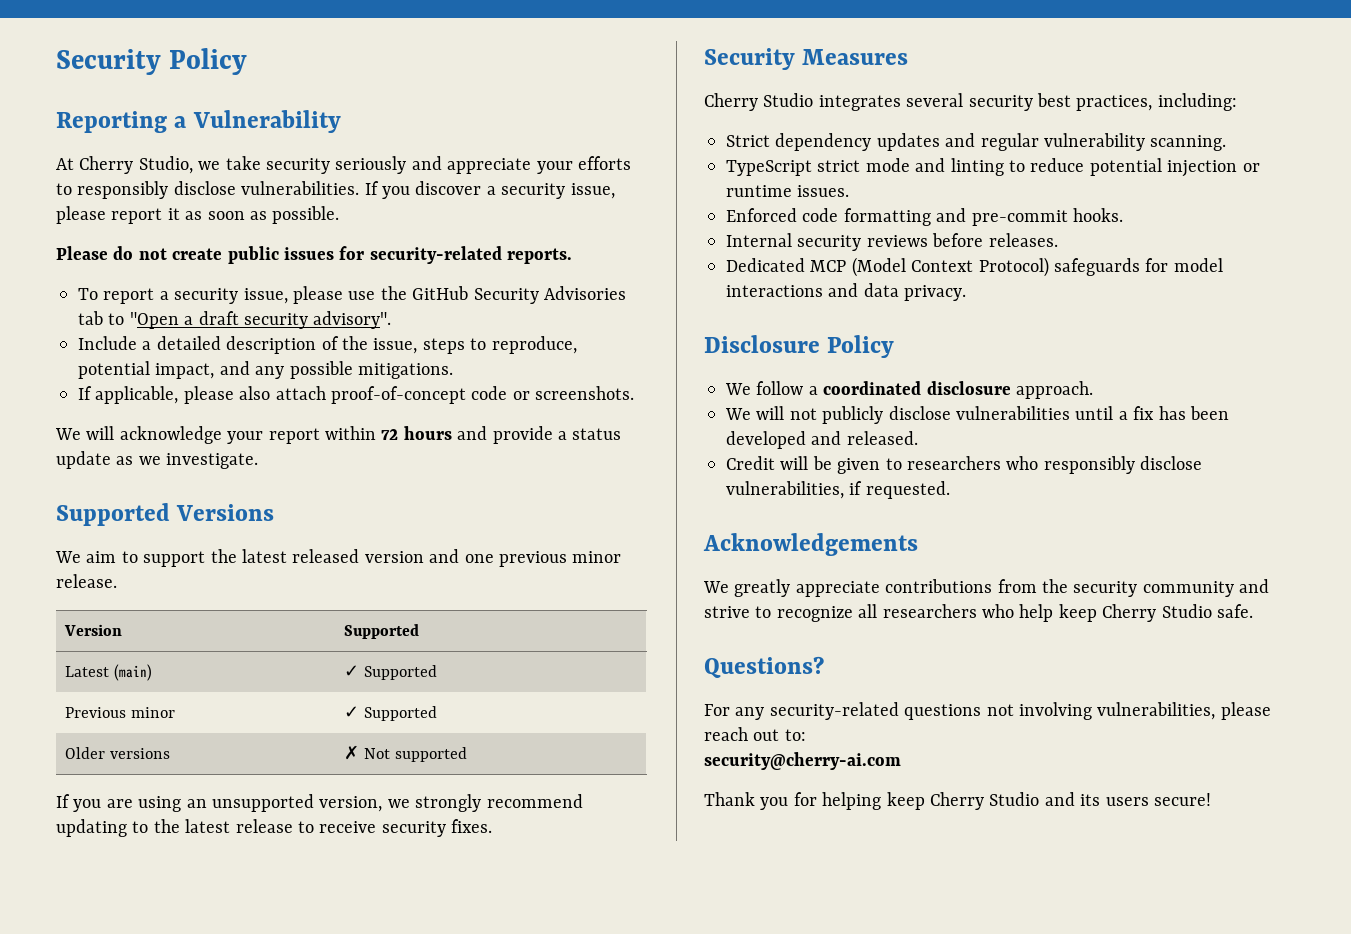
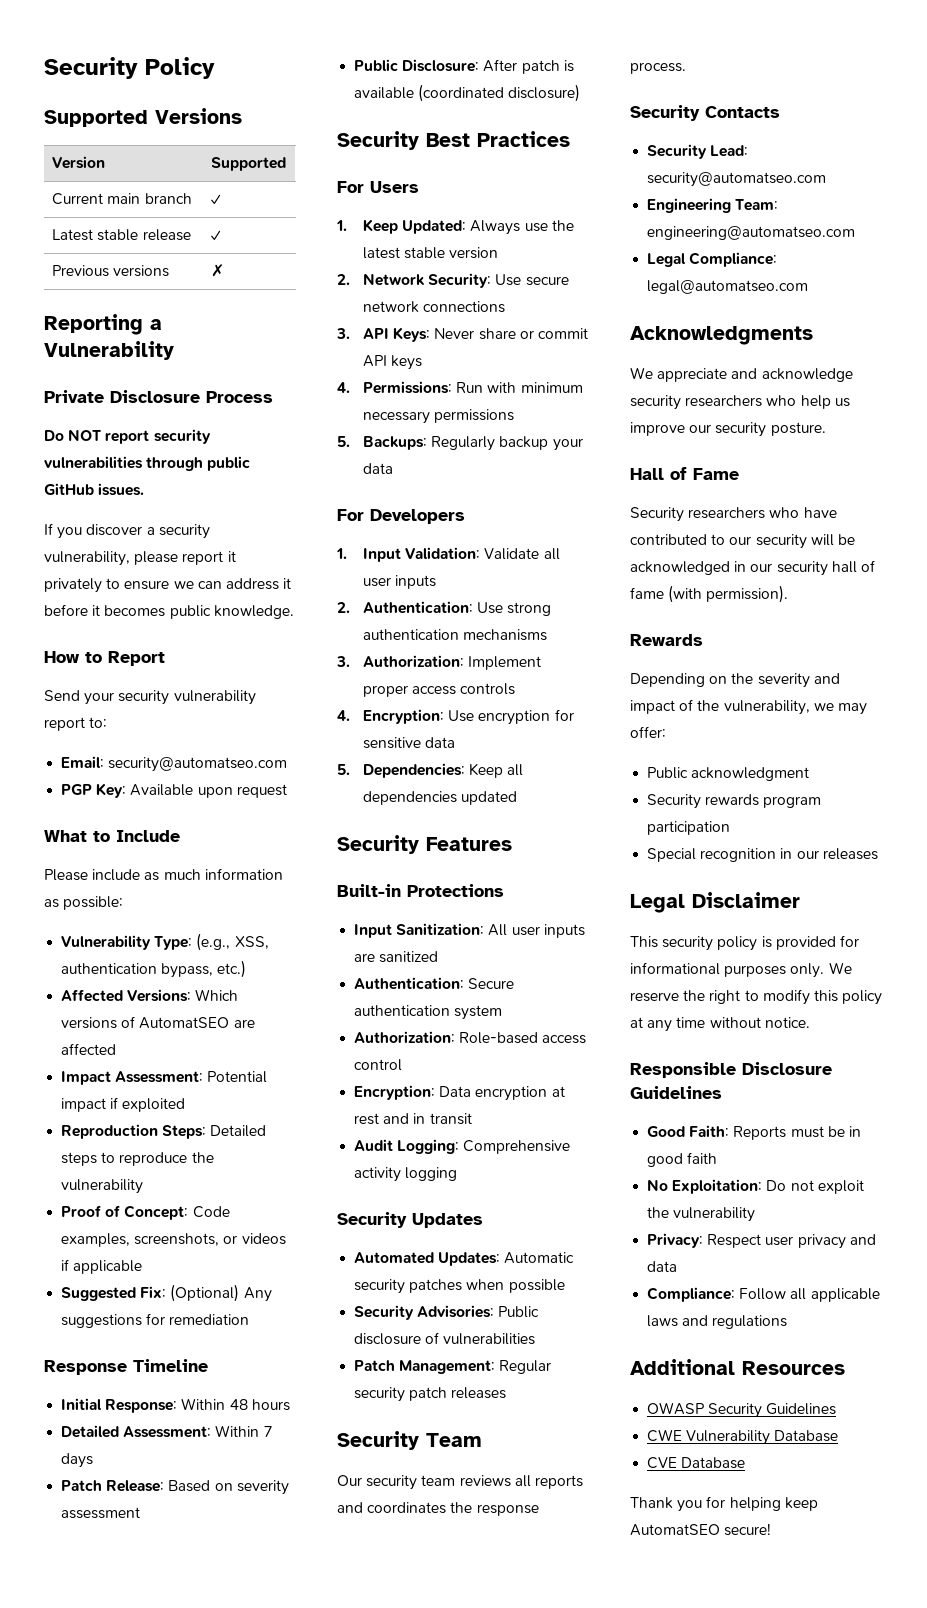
[56,110,341,133] [56,156,631,174] [56,181,360,199] Reporting a Vulnerability // At Cherry Studio, we take security seriously and appreciate your efforts to responsibly disclose vulnerabilities. -> [44,108,242,127] [52,156,106,169] [211,157,287,171] [52,193,192,205] [211,194,222,205] [52,229,191,241] [211,230,222,241] [52,265,170,277] [211,264,225,277] [44,314,162,335] [44,341,174,360] [44,390,273,403] [44,429,211,444] [44,456,251,471] [44,483,145,496] Supported Versions // Version | Supported // Current main branch | ✓ // Latest stable release | ✓ // Previous versions | ✗ // Reporting a Vulnerability // Private Disclosure Process // Do NOT report security vulnerabilities through public GitHub issues. //
[570,183,615,199] issue, -> [44,551,130,566] vulnerability,
[185,206,340,224] [56,246,573,264] [78,286,626,304] [78,311,392,329] [78,336,577,354] [78,361,453,379] [78,386,635,404] [55,426,622,444] [56,451,259,469] [56,503,275,526] [55,549,622,567] [56,574,117,588] [64,624,123,636] [344,624,420,639] [65,664,152,681] [344,665,437,680] [65,707,175,718] [344,706,437,721] [65,747,170,759] [344,745,467,762] [56,794,583,812] [56,819,493,837] [704,48,909,70] [704,93,1237,111] [726,133,1227,151] [726,158,1260,177] [726,185,850,197] [726,208,1123,226] [726,233,1058,251] [726,257,1223,277] [726,283,967,301] [704,335,895,358] [725,381,1093,399] [725,406,1229,424] [726,431,918,449] [726,456,1203,474] [726,481,950,499] [703,533,918,556] [703,579,1270,597] [704,604,1253,622] [704,656,824,678] [704,702,1271,720] [704,727,806,741] [704,752,901,770] as soon as possible. // Please do not create public issues for security-related reports. // To report a security issue, please use the GitHub Security Advisories tab to "Open a draft security advisory". // Include a detailed description of the issue, steps to reproduce, potential impact, and any possible mitigations. // If applicable, please also attach proof-of-concept code or screenshots. // We will acknowledge your report within 72 hours and provide a status update as we investigate. // Supported Versions // We aim to support the latest released version and one previous minor release. // Version | Supported // Latest (main) | ✓ Supported // Previous minor | ✓ Supported // Older versions | ✗ Not supported // If you are using an unsupported version, we strongly recommend updating to the latest release to receive security fixes. // Security Measures // Cherry Studio integrates several security best practices, including: // Strict dependency updates and regular vulnerability scanning. // TypeScript strict mode and linting to reduce potential injection or runtime issues. // Enforced code formatting and pre-commit hooks. // Internal security reviews before releases. // Dedicated MCP (Model Context Protocol) safeguards for model interactions and data privacy. // Disclosure Policy // We follow a coordinated disclosure approach. // We will not publicly disclose vulnerabilities until a fix has been developed and released. // Credit will be given to researchers who responsibly disclose vulnerabilities, if requested. // Acknowledgements // We greatly appreciate contributions from the security community and strive to recognize all researchers who help keep Cherry Studio safe. // Questions? // For any security-related questions not involving vulnerabilities, please reach out to: // security@cherry-ai.com -> [44,578,292,593] [44,604,294,619] [44,651,165,666] [44,690,256,705] [44,717,108,731] [61,756,288,772] [61,783,287,798] [44,830,180,842] [44,868,283,881] [44,896,124,910] [61,933,269,951] [61,960,247,978] [61,989,239,1002] [61,1016,255,1029] [61,1043,117,1055] [61,1071,268,1085] [61,1097,186,1112] [61,1124,267,1139] [61,1152,214,1166] [61,1179,144,1194] [61,1205,230,1220] [61,1233,286,1247] [61,1259,143,1274] [61,1284,272,1302] [61,1313,250,1328] [44,1359,208,1375] [61,1398,290,1413] [61,1425,272,1438] [61,1453,94,1468] [61,1480,289,1495] [61,1507,141,1519] [354,59,574,74] [354,84,581,102] [337,131,570,150] [337,181,419,193] [336,219,574,235] [363,247,499,259] [337,273,569,288] [363,301,506,313] [336,327,588,342] [363,355,423,370] [337,381,583,394] [363,409,515,424] [337,436,583,451] [363,463,394,474] [337,509,465,524] [336,547,560,562] [363,575,437,589] [337,601,552,616] [363,629,548,641] [336,655,542,670] [363,683,516,697] [337,709,574,725] [363,737,456,749] [337,763,524,778] [363,791,518,805] [337,835,512,854] [337,884,504,897] [354,923,585,938] [354,951,439,963] [354,977,515,990] [354,1005,503,1020] [354,1031,587,1044] [354,1059,403,1071] [354,1085,565,1101] [354,1113,472,1125] [354,1139,571,1154] [354,1167,458,1182] [337,1212,483,1228] [354,1252,575,1266] [354,1279,565,1294] [354,1305,540,1320] [354,1332,536,1345] [354,1360,552,1374] [354,1387,507,1402] [337,1431,482,1450] [337,1475,583,1490] [337,1502,539,1516] [630,62,686,74] [630,105,780,121] [647,144,749,159] [647,172,827,187] [647,198,779,213] [647,226,856,240] [647,252,778,267] [647,280,809,294] [630,326,813,345] [630,367,853,382] [630,395,850,410] [630,422,826,437] [630,467,739,480] [630,507,837,522] [630,534,855,549] [630,560,875,576] [630,585,789,603] [630,634,703,646] [630,673,840,688] [630,699,867,715] [630,726,666,738] [647,767,810,781] [647,794,822,809] [647,821,731,835] [647,848,878,862] [630,892,800,913] [630,935,859,951] [630,962,852,978] [630,989,883,1005] [630,1017,810,1032] [630,1062,832,1078] [630,1086,722,1099] [647,1125,861,1140] [647,1152,718,1167] [647,1179,864,1194] [647,1207,756,1222] [647,1233,876,1249] [647,1261,678,1272] [647,1287,880,1302] [647,1315,788,1329] [630,1359,845,1375] [647,1402,837,1418] [647,1429,839,1445] [647,1457,746,1469] privately to ensure we can address it before it becomes public knowledge. // How to Report // Send your security vulnerability report to: // Email: security@automatseo.com // PGP Key: Available upon request // What to Include // Please include as much information as possible: // Vulnerability Type: (e.g., XSS, authentication bypass, etc.) // Affected Versions: Which versions of AutomatSEO are affected // Impact Assessment: Potential impact if exploited // Reproduction Steps: Detailed steps to reproduce the vulnerability // Proof of Concept: Code examples, screenshots, or videos if applicable // Suggested Fix: (Optional) Any suggestions for remediation // Response Timeline // Initial Response: Within 48 hours // Detailed Assessment: Within 7 days // Patch Release: Based on severity assessment // Public Disclosure: After patch is available (coordinated disclosure) // Security Best Practices // For Users // 1. Keep Updated: Always use the latest stable version // 2. Network Security: Use secure network connections // 3. API Keys: Never share or commit API keys // 4. Permissions: Run with minimum necessary permissions // 5. Backups: Regularly backup your data // For Developers // 1. Input Validation: Validate all user inputs // 2. Authentication: Use strong authentication mechanisms // 3. Authorization: Implement proper access controls // 4. Encryption: Use encryption for sensitive data // 5. Dependencies: Keep all dependencies updated // Security Features // Built-in Protections // Input Sanitization: All user inputs are sanitized // Authentication: Secure authentication system // Authorization: Role-based access control // Encryption: Data encryption at rest and in transit // Audit Logging: Comprehensive activity logging // Security Updates // Automated Updates: Automatic security patches when possible // Security Advisories: Public disclosure of vulnerabilities // Patch Management: Regular security patch releases // Security Team // Our security team reviews all reports and coordinates the response process. // Security Contacts // Security Lead: security@automatseo.com // Engineering Team: engineering@automatseo.com // Legal Compliance: legal@automatseo.com // Acknowledgments // We appreciate and acknowledge security researchers who help us improve our security posture. // Hall of Fame // Security researchers who have contributed to our security will be acknowledged in our security hall of fame (with permission). // Rewards // Depending on the severity and impact of the vulnerability, we may offer: // Public acknowledgment // Security rewards program participation // Special recognition in our releases // Legal Disclaimer // This security policy is provided for informational purposes only. We reserve the right to modify this policy at any time without notice. // Responsible Disclosure Guidelines // Good Faith: Reports must be in good faith // No Exploitation: Do not exploit the vulnerability // Privacy: Respect user privacy and data // Compliance: Follow all applicable laws and regulations // Additional Resources // OWASP Security Guidelines // CWE Vulnerability Database // CVE Database
[930,792,1149,810] Cherry Studio and its users -> [630,1524,720,1536] AutomatSEO

